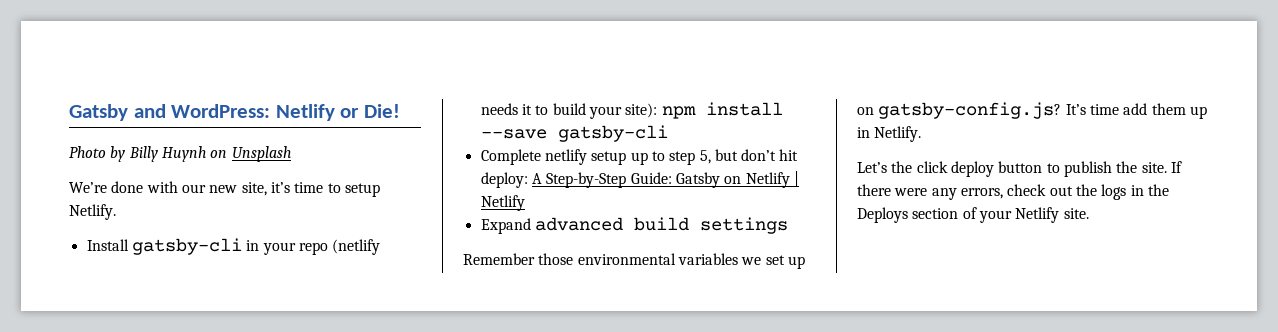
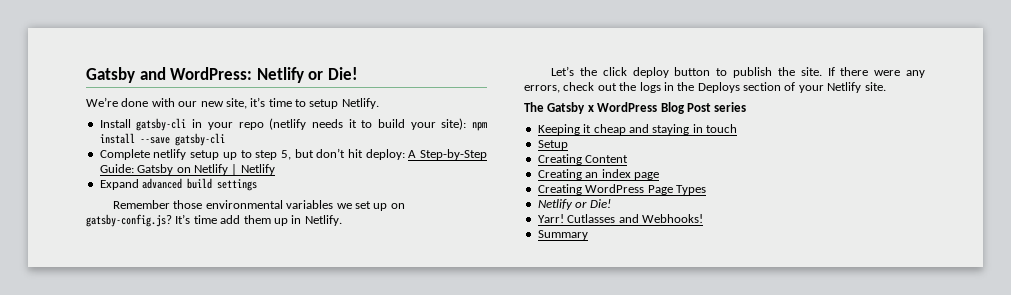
[69,146,291,162] // Photo by Billy Huynh on Unsplash -> (358, 73) none
(1089, 213) none -> [524,102,747,114] [537,124,737,135] [537,140,568,150] [537,154,629,165] [537,169,659,180] [537,184,706,195] [537,199,611,210] [537,214,703,223] [537,230,588,240] // The Gatsby x WordPress Blog Post series // Keeping it cheap and staying in touch // Setup // Creating Content // Creating an index page // Creating WordPress Page Types // Netlify or Die! // Yarr! Cutlasses and Webhooks! // Summary

